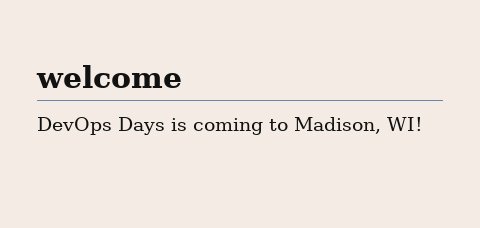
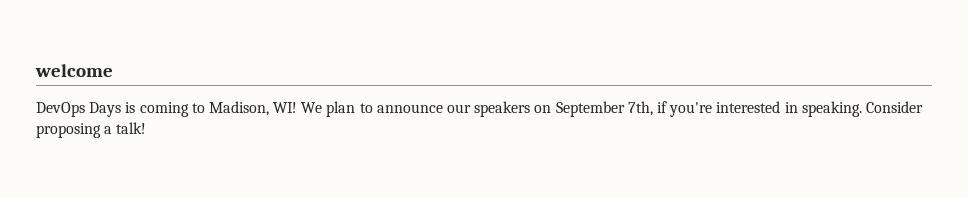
(423, 124) none -> [301,101,923,117] [36,122,147,138] We plan to announce our speakers on September 7th, if you're interested in speaking. Consider proposing a talk!

